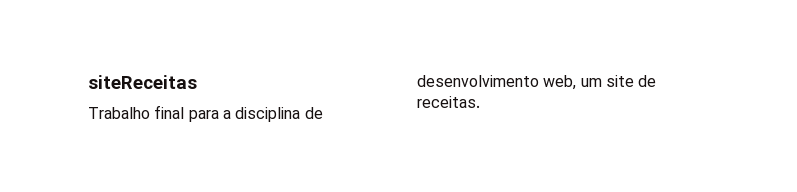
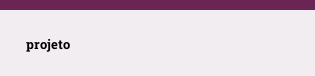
[88,75,197,89] [88,105,323,122] [417,75,657,90] [417,96,480,108] siteReceitas // Trabalho final para a disciplina de desenvolvimento web, um site de receitas. -> [26,39,70,52] projeto

